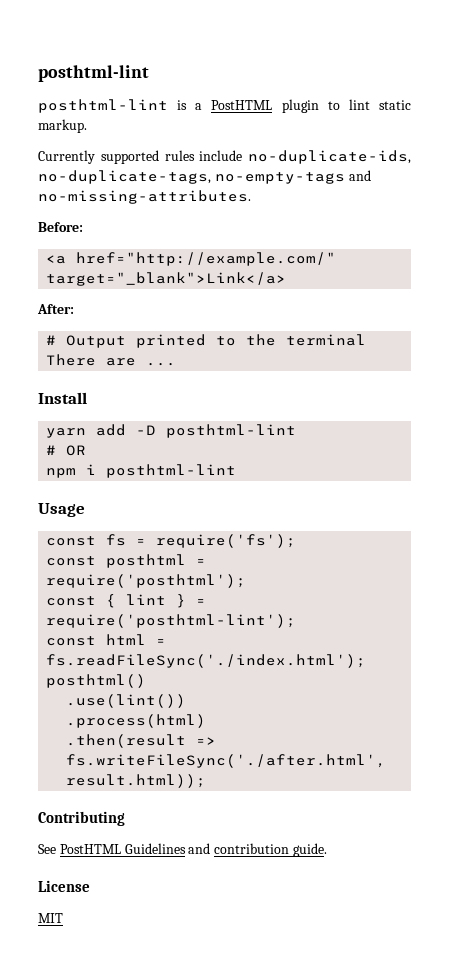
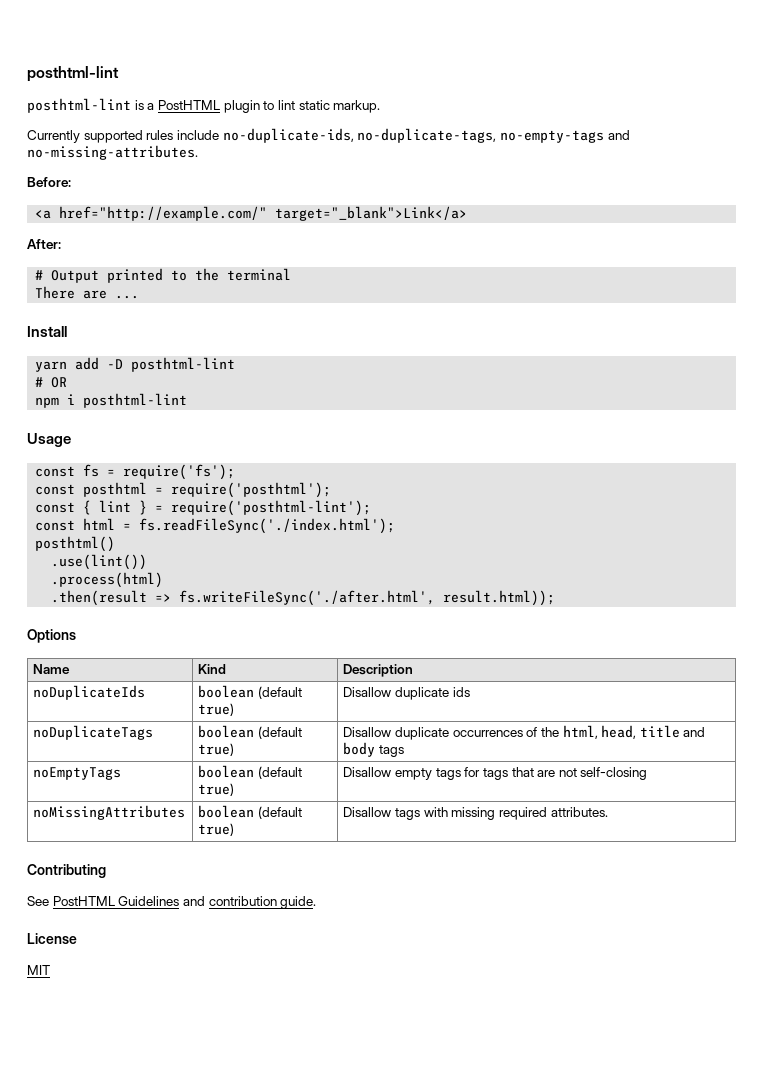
(207, 781) none -> [27,629,76,643] [33,664,71,674] [198,664,227,674] [343,664,414,677] [33,685,146,700] [198,685,302,699] [198,703,235,716] [343,687,470,700] [33,725,154,740] [198,725,302,739] [198,743,235,756] [343,725,706,740] [343,742,404,757] [33,767,122,780] [198,765,302,779] [198,783,235,796] [343,767,648,780] [33,805,186,820] [198,805,302,819] [198,823,235,836] [343,807,608,820] // Options // Name | Kind | Description // noDuplicateIds | boolean (default true) | Disallow duplicate ids // noDuplicateTags | boolean (default true) | Disallow duplicate occurrences of the html, head, title and body tags // noEmptyTags | boolean (default true) | Disallow empty tags for tags that are not self-closing // noMissingAttributes | boolean (default true) | Disallow tags with missing required attributes.

